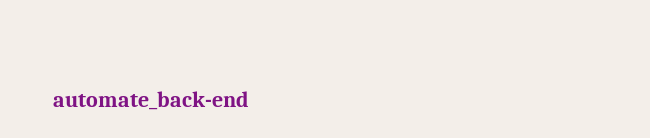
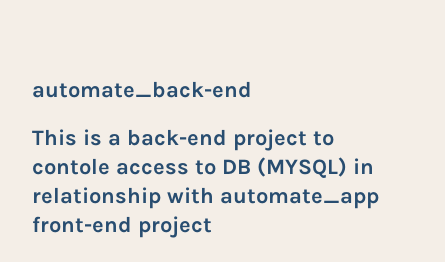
(249, 100) none -> [32,129,334,151] [32,157,374,178] [32,187,379,209] [32,216,212,238] // This is a back-end project to contole access to DB (MYSQL) in relationship with automate_app front-end project

